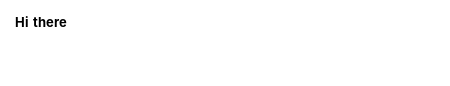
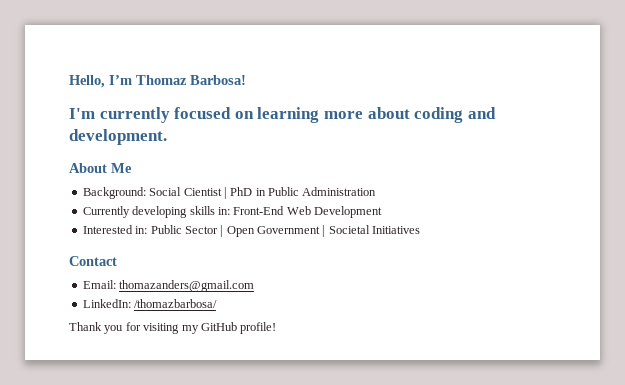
[15,16,67,27] Hi there -> [69,75,246,88] [69,107,496,123] [69,129,167,145] [69,163,132,173] [82,187,377,199] [82,206,382,218] [82,225,421,237] [69,256,117,266] [82,280,255,292] [82,299,218,308] [69,322,277,334] Hello, I’m Thomaz Barbosa! // I'm currently focused on learning more about coding and development. // About Me // Background: Social Cientist | PhD in Public Administration // Currently developing skills in: Front-End Web Development // Interested in: Public Sector | Open Government | Societal Initiatives // Contact // Email: thomazanders@gmail.com // LinkedIn: /thomazbarbosa/ // Thank you for visiting my GitHub profile!

